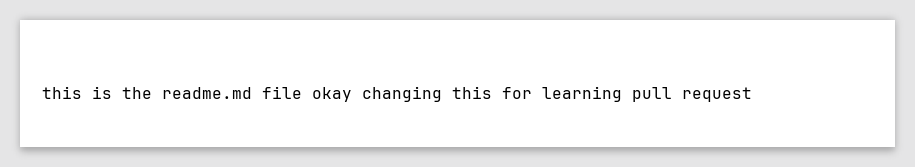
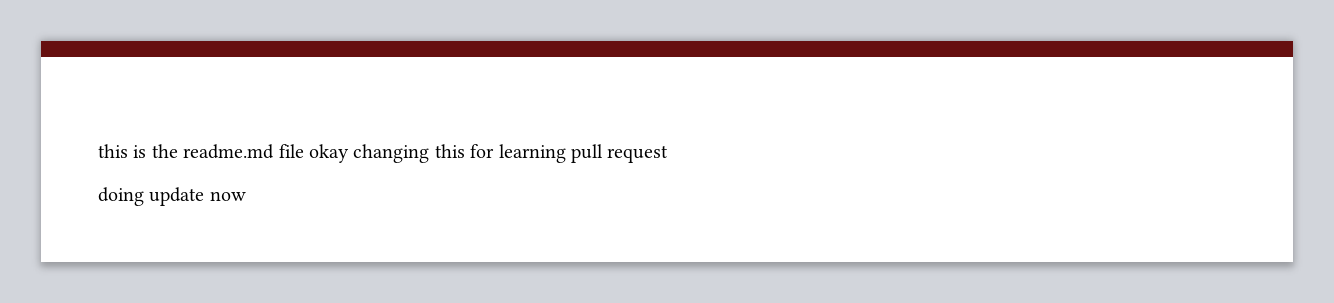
(752, 94) none -> [98,187,246,206] // doing update now

